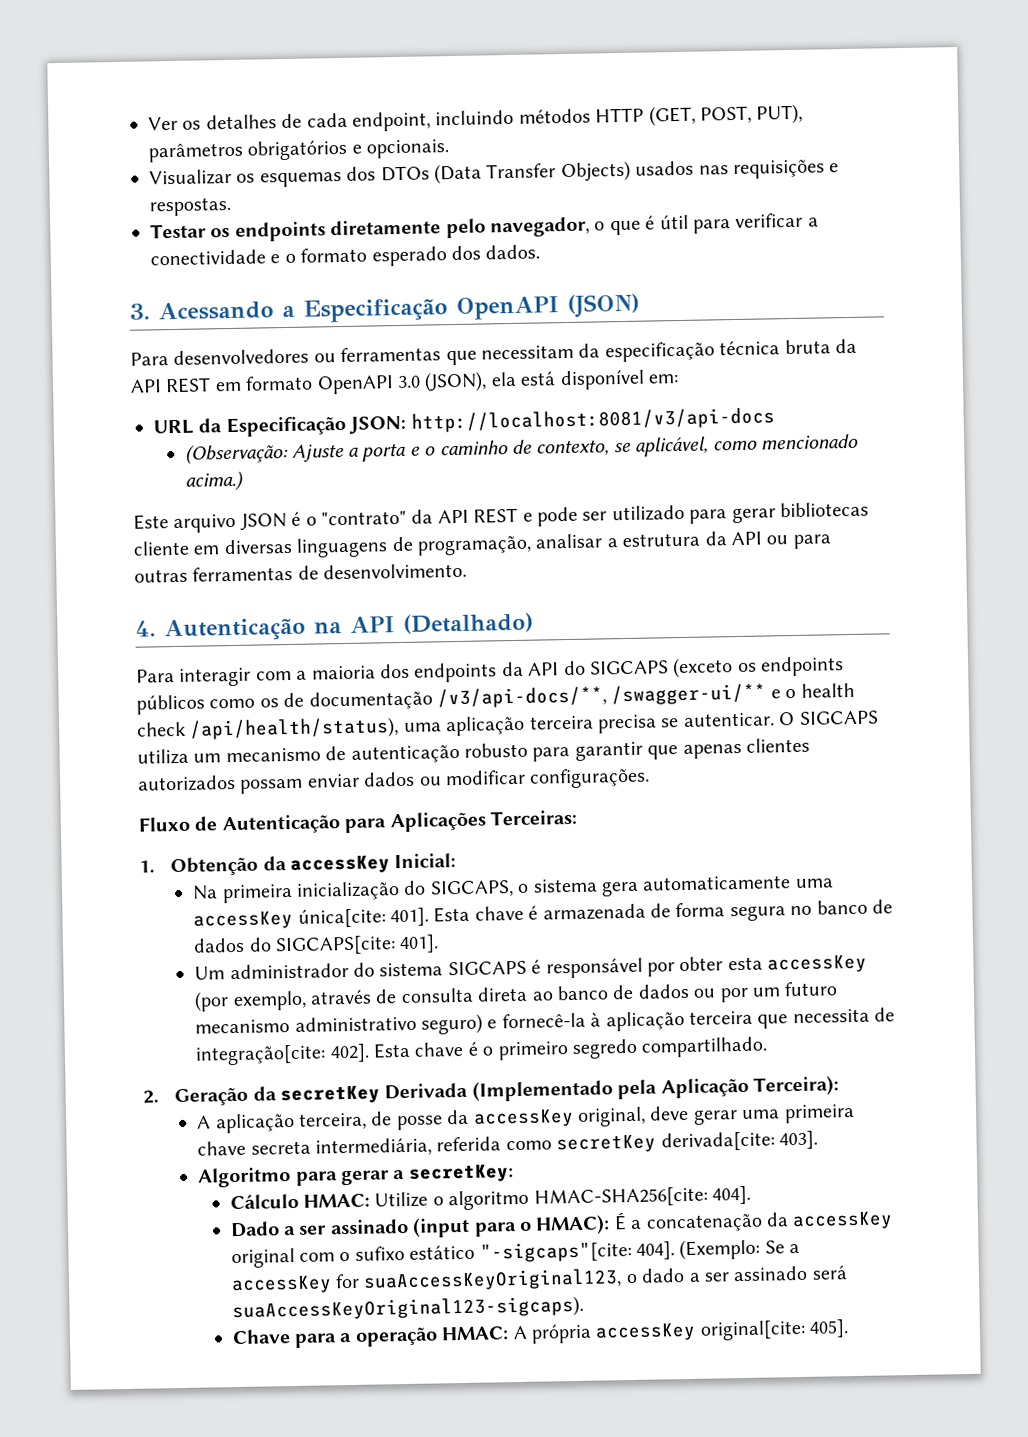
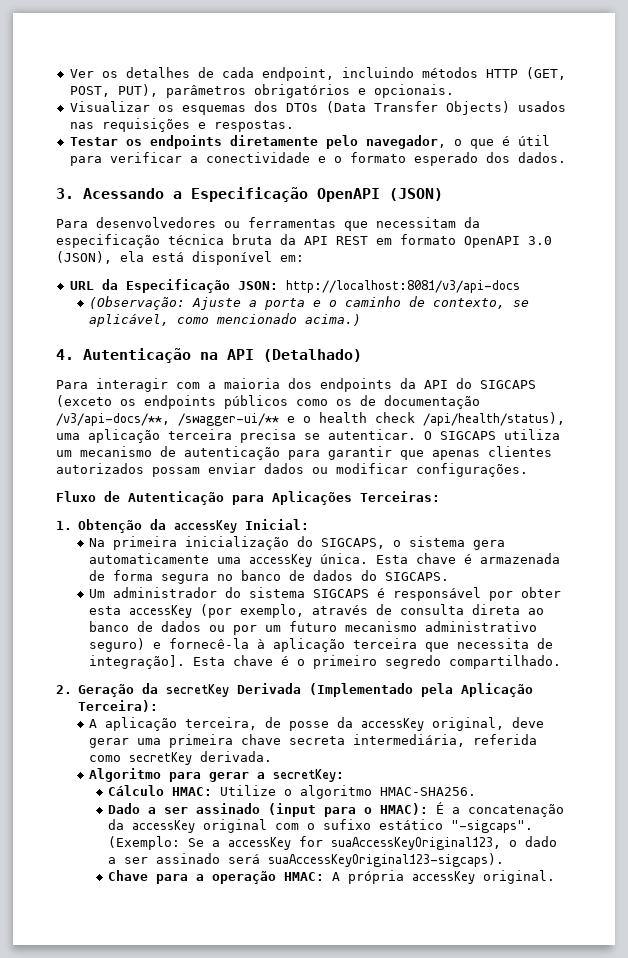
[133,501,869,534] [133,531,832,558] [134,562,468,583] // Este arquivo JSON é o "contrato" da API REST e pode ser utilizado para gerar bibliotecas cliente em diversas linguagens de programação, analisar a estrutura da API ou para outras ferramentas de desenvolvimento. -> (361, 320) none
[464,742,528,758] robusto -> (280, 453) none
[297,907,430,928] única[cite: 401]. -> [319,553,368,564] única.
[275,934,440,956] SIGCAPS[cite: 401]. -> [384,572,449,581] SIGCAPS.
[195,1043,370,1066] integração[cite: 402]. -> [88,655,185,669] integração].
[660,1130,819,1152] derivada[cite: 403]. -> [199,751,272,762] derivada.
[533,1185,751,1208] HMAC-SHA256[cite: 404]. -> [380,787,477,796] HMAC-SHA256.
[479,1240,675,1263] "-sigcaps"[cite: 404]. -> [451,820,534,833] "-sigcaps".
[699,1319,850,1341] original[cite: 405]. -> [483,870,556,884] original.

